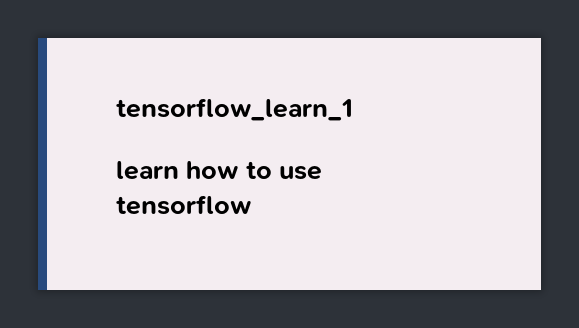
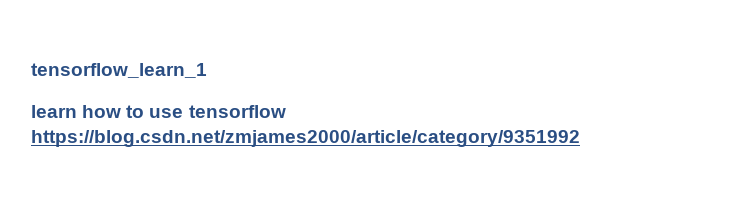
(251, 205) none -> [31,130,580,147] https://blog.csdn.net/zmjames2000/article/category/9351992

